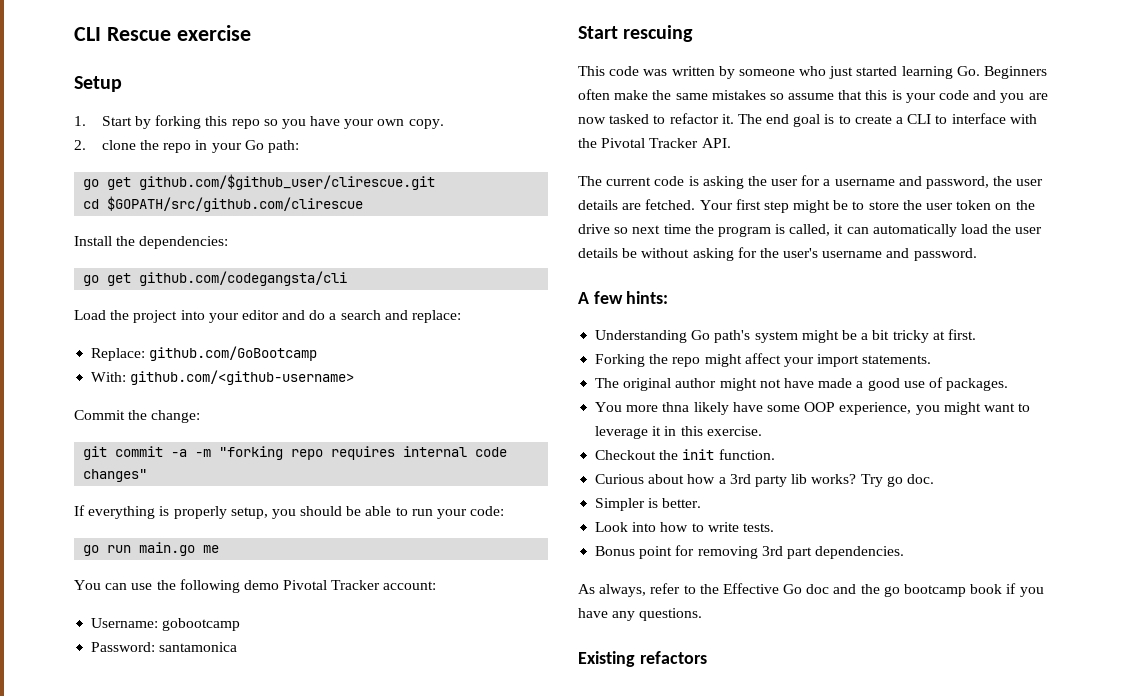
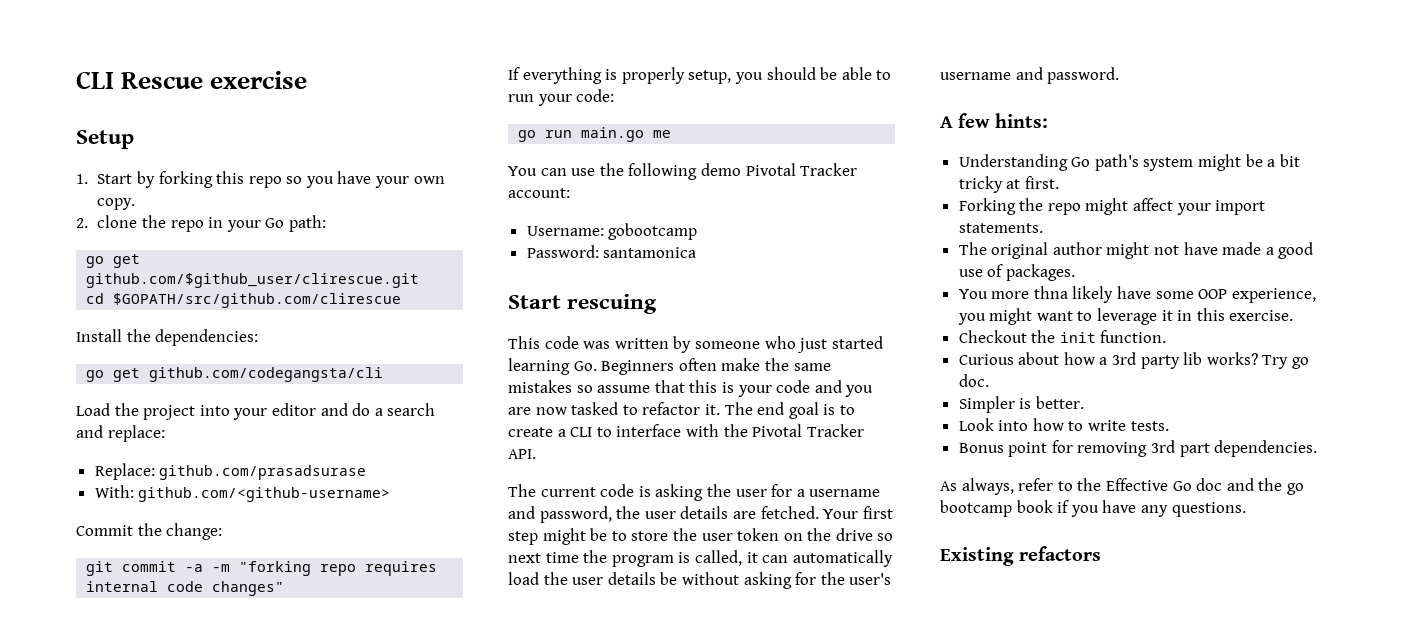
[149,346,318,361] github.com/GoBootcamp -> [159,465,367,480] github.com/prasadsurase

